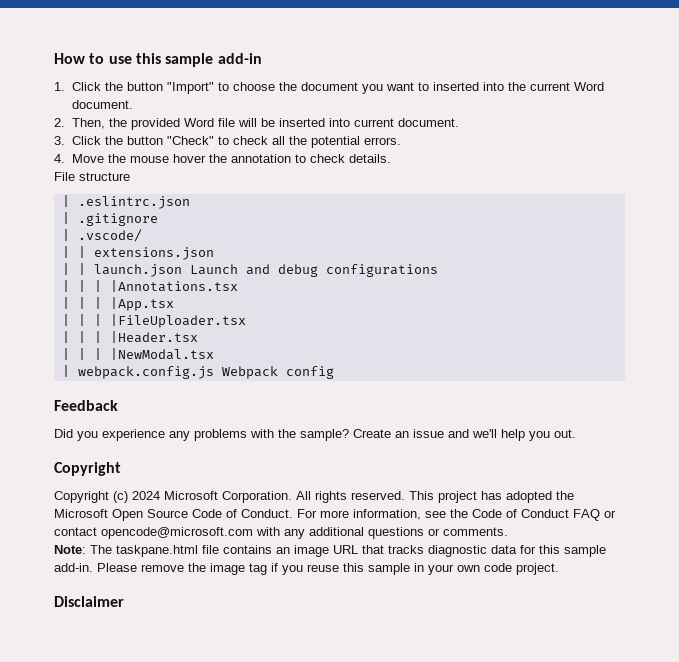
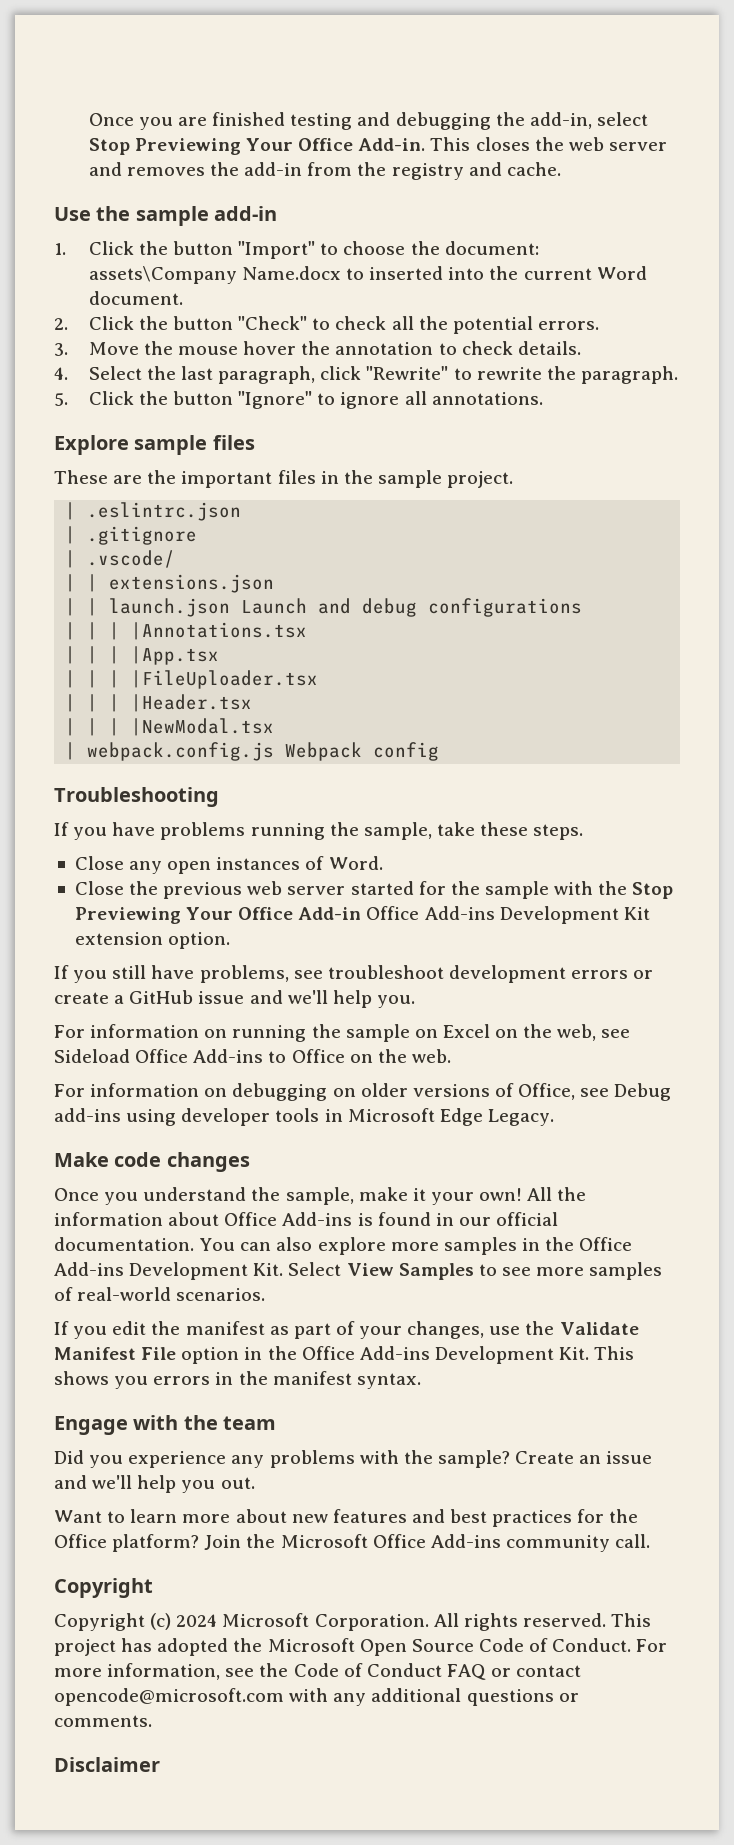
[54,53,161,64] How to use this -> [88,112,648,130] [88,137,667,155] [88,162,561,180] [54,206,131,221] Once you are finished testing and debugging the add-in, select Stop Previewing Your Office Add-in. This closes the web server and removes the add-in from the registry and cache. // Use the
[300,82,414,94] document you want -> [444,241,539,255] [88,266,341,284] document: assets\Company Name.docx
[71,118,459,130] [54,136,65,145] Then, the provided Word file will be inserted into current document. // 3. -> (68, 324) none
[54,154,65,163] 4. -> [54,343,68,356] 3.
[54,172,130,181] File structure -> [54,366,678,384] [54,391,543,409] [54,435,255,455] [54,470,514,488] 4. Select the last paragraph, click "Rewrite" to rewrite the paragraph. // 5. Click the button "Ignore" to ignore all annotations. // Explore sample files // These are the important files in the sample project.
[54,400,118,411] Feedback -> [54,787,219,807] [54,822,584,840] [74,856,383,874] [74,881,674,899] [74,906,650,924] [74,932,231,949] [54,965,654,983] [54,990,415,1008] [54,1024,631,1042] [54,1049,451,1063] [54,1083,672,1101] [54,1108,554,1126] [54,1152,250,1172] [54,1187,587,1205] [54,1212,559,1226] [54,1237,633,1255] [54,1262,663,1280] [54,1287,266,1301] [54,1321,639,1339] [54,1346,635,1364] [54,1371,421,1389] [54,1415,277,1435] Troubleshooting // If you have problems running the sample, take these steps. // Close any open instances of Word. // Close the previous web server started for the sample with the Stop Previewing Your Office Add-in Office Add-ins Development Kit extension option. // If you still have problems, see troubleshoot development errors or create a GitHub issue and we'll help you. // For information on running the sample on Excel on the web, see Sideload Office Add-ins to Office on the web. // For information on debugging on older versions of Office, see Debug add-ins using developer tools in Microsoft Edge Legacy. // Make code changes // Once you understand the sample, make it your own! All the information about Office Add-ins is found in our official documentation. You can also explore more samples in the Office Add-ins Development Kit. Select View Samples to see more samples of real-world scenarios. // If you edit the manifest as part of your changes, use the Validate Manifest File option in the Office Add-ins Development Kit. This shows you errors in the manifest syntax. // Engage with the team
(576, 433) none -> [54,1509,639,1527] [54,1534,651,1552] // Want to learn more about new features and best practices for the Office platform? Join the Microsoft Office Add-ins community call.
[54,545,606,557] [54,563,559,575] // Note: The taskpane.html file contains an image URL that tracks diagnostic data for this sample add-in. Please remove the image tag if you reuse this sample in your own code project. -> (152, 1721) none

